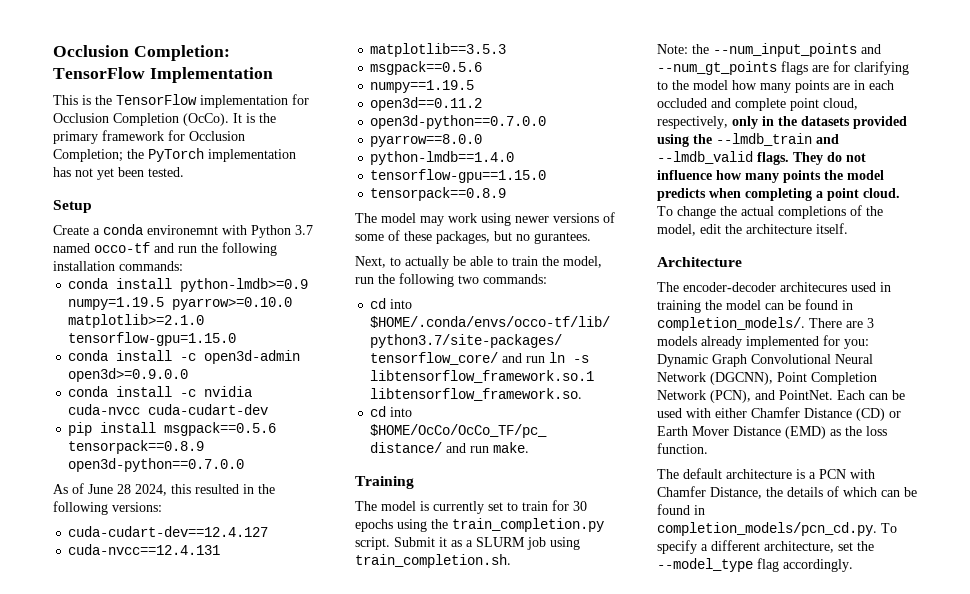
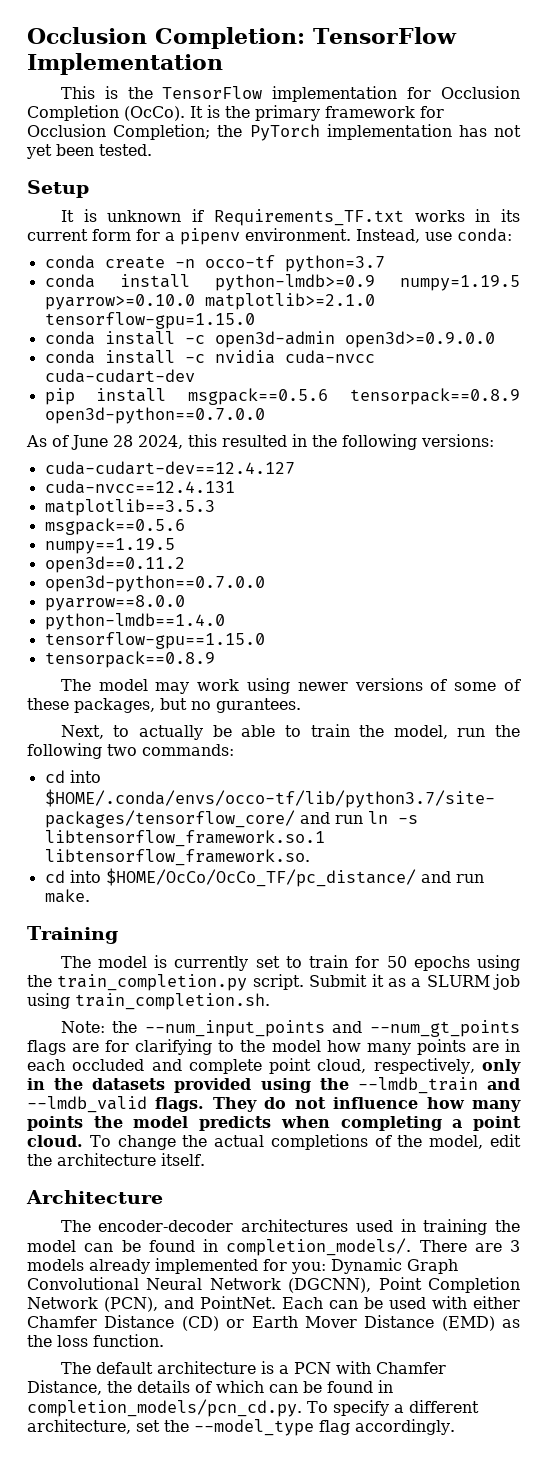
[53,224,313,238] [53,242,277,256] [53,261,183,271] Create a conda environemnt with Python 3.7 named occo-tf and run the following installation commands: -> [60,209,520,226] [27,228,512,245] [44,255,385,272] It is unknown if Requirements_TF.txt works in its current form for a pipenv environment. Instead, use conda: // conda create -n occo-tf python=3.7
[573,501,587,511] 30 -> [386,956,407,968] 50
[780,282,847,292] architecures -> [241,1219,349,1232] architectures

